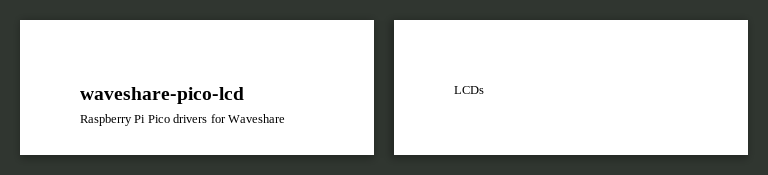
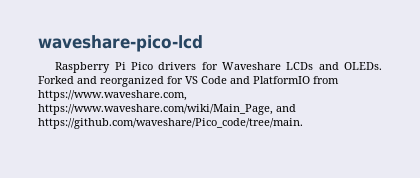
(484, 90) none -> [318,62,382,70] [38,76,339,87] [38,90,187,101] [38,104,296,115] [38,118,303,129] and OLEDs. Forked and reorganized for VS Code and PlatformIO from https://www.waveshare.com, https://www.waveshare.com/wiki/Main_Page, and https://github.com/waveshare/Pico_code/tree/main.

